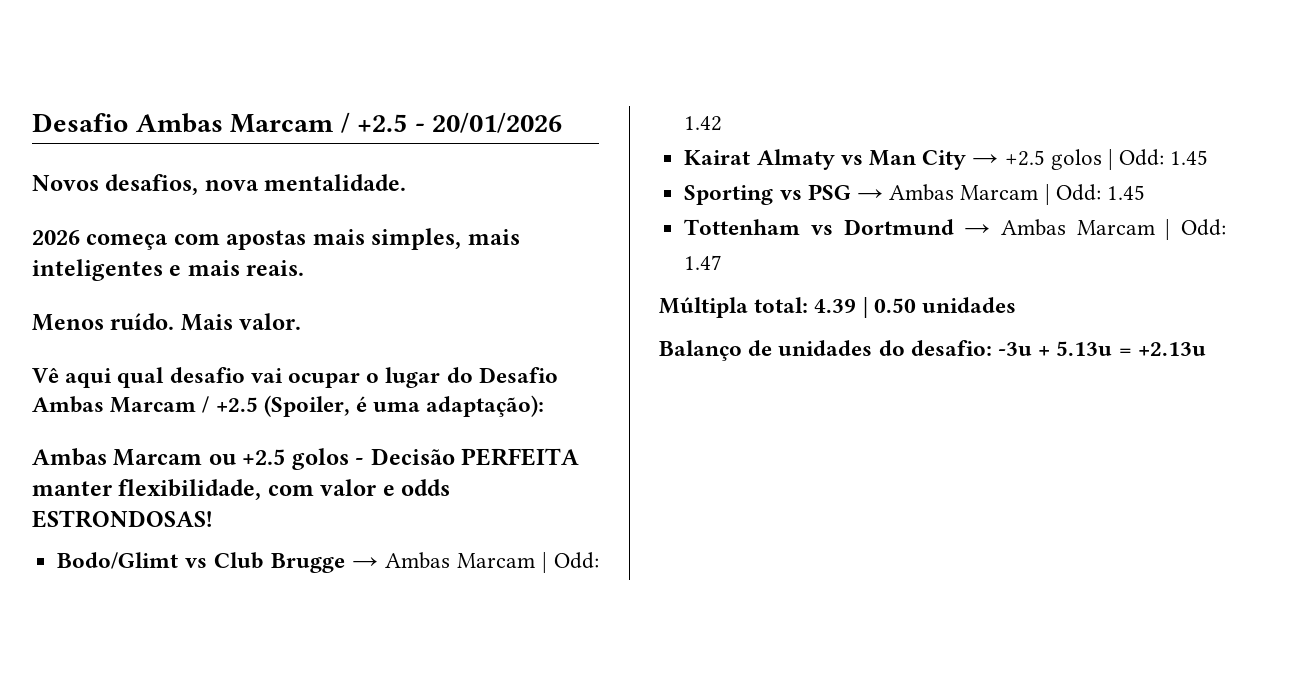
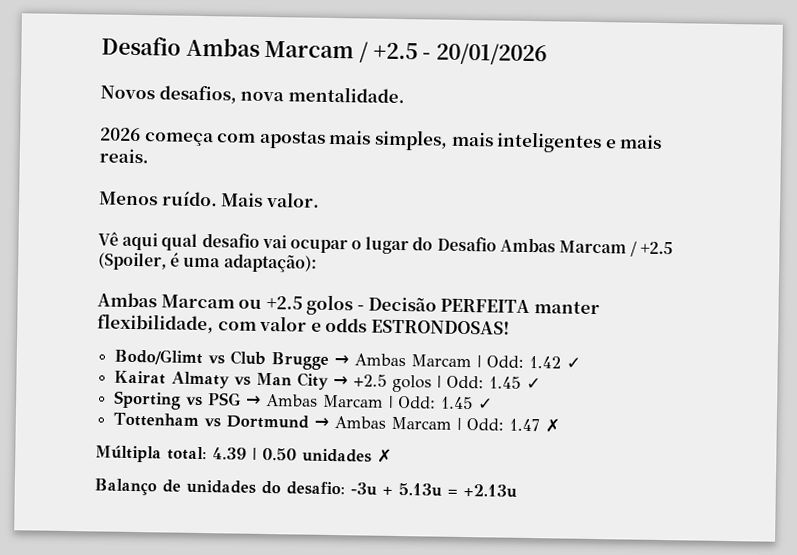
(723, 123) none -> [566,357,582,369] ✓
(1209, 157) none -> [526,377,542,390] ✓
(1145, 192) none -> [478,398,494,410] ✓
(723, 262) none -> [545,418,561,433] ✗
(1017, 305) none -> [377,448,392,463] ✗

